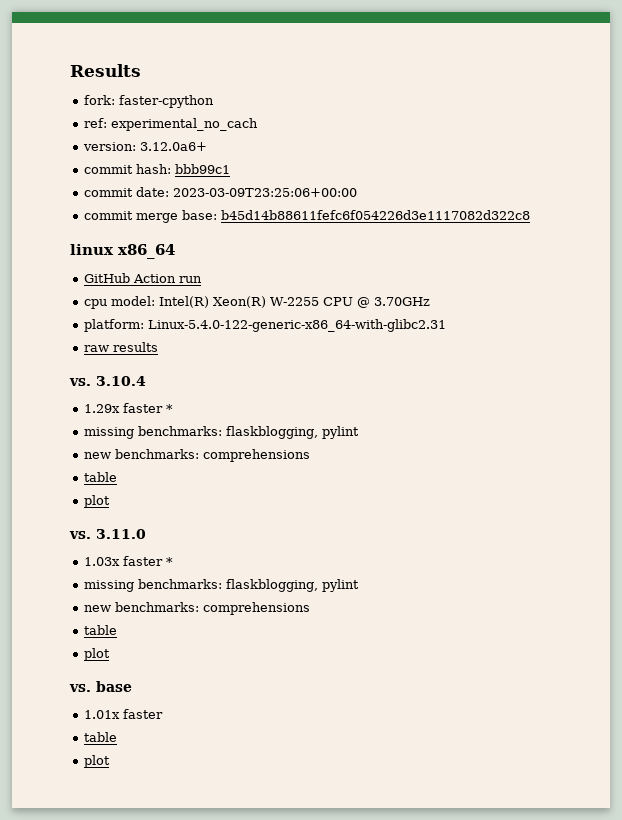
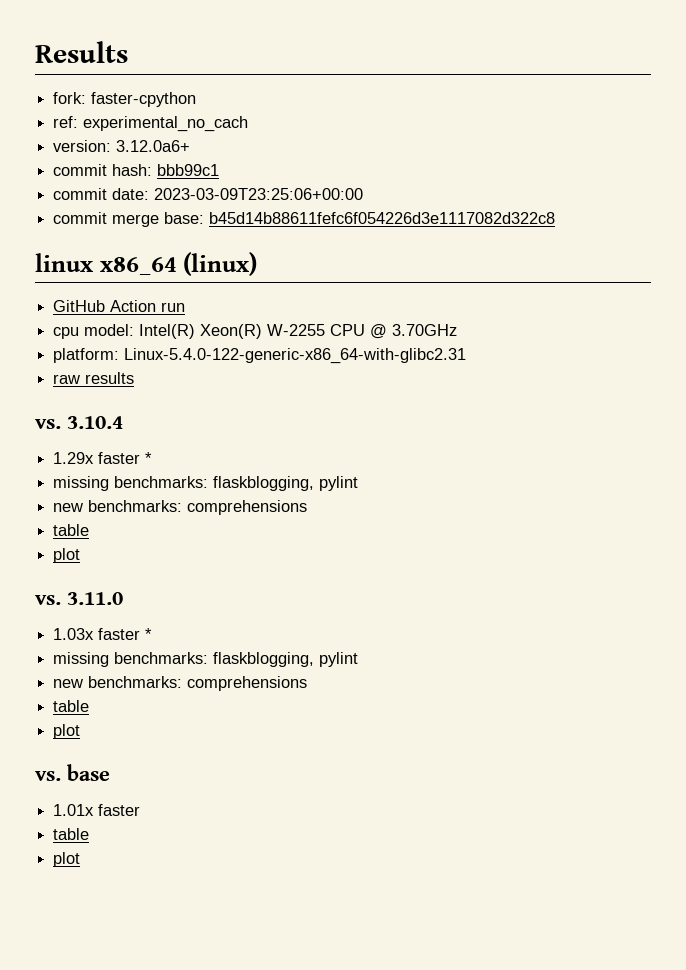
(175, 251) none -> [183,252,258,276] (linux)

